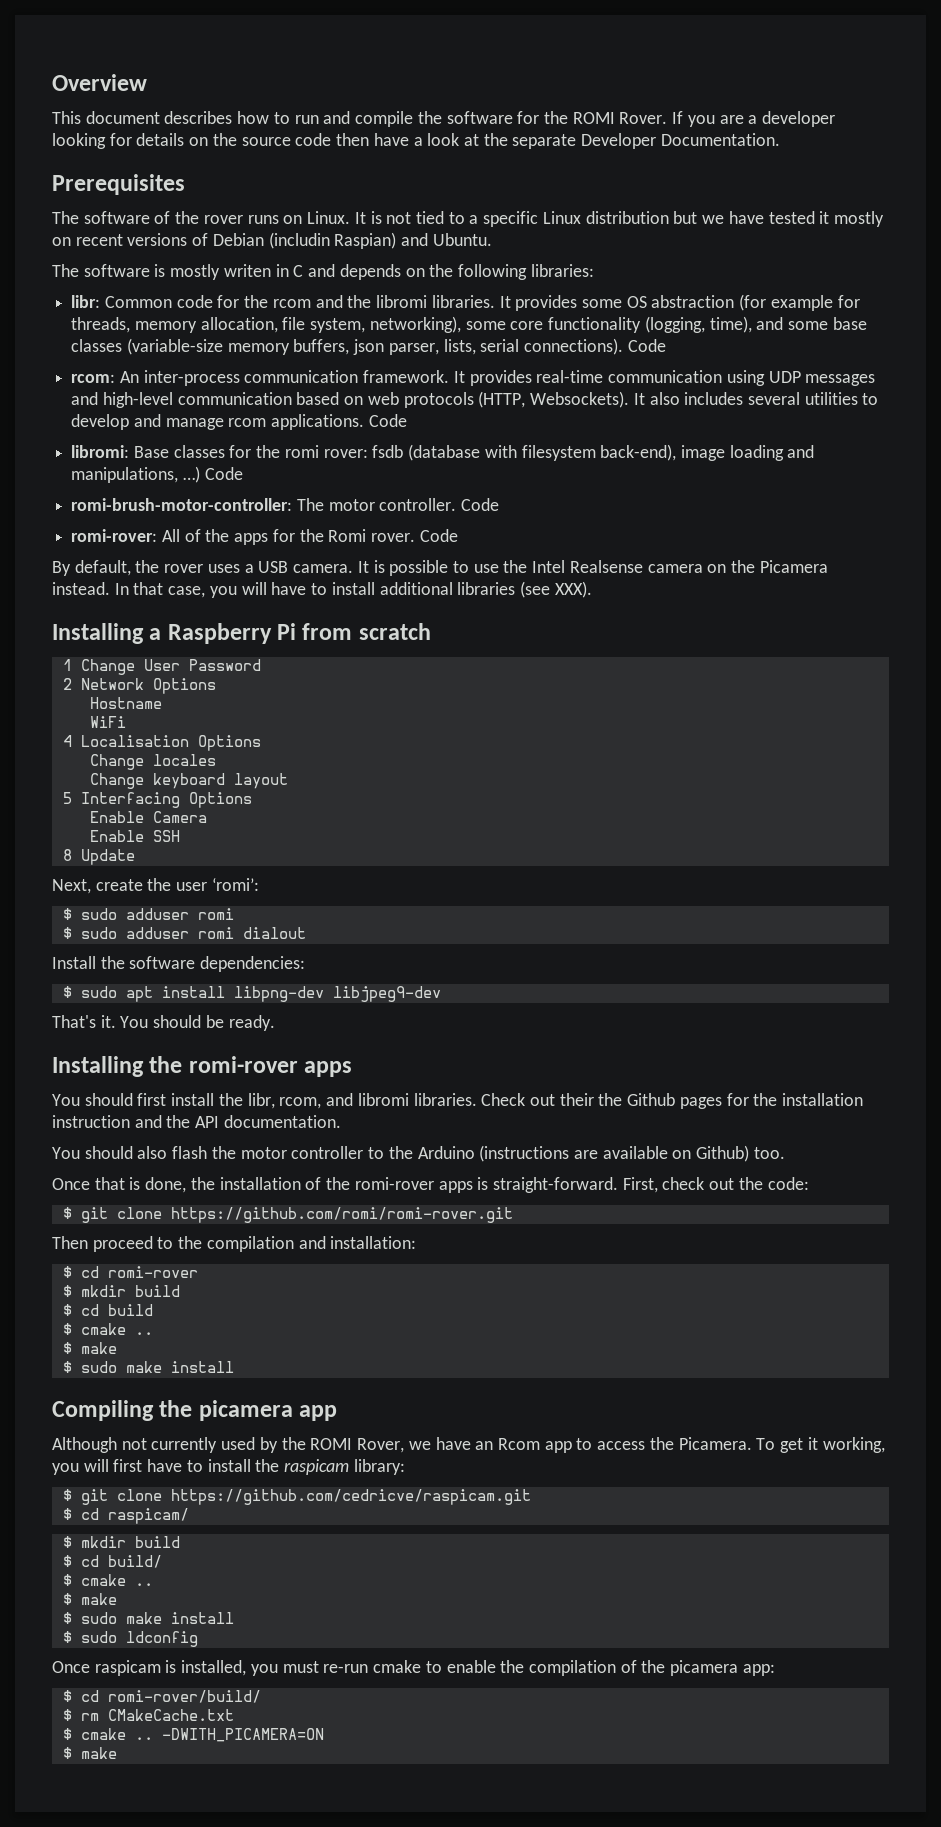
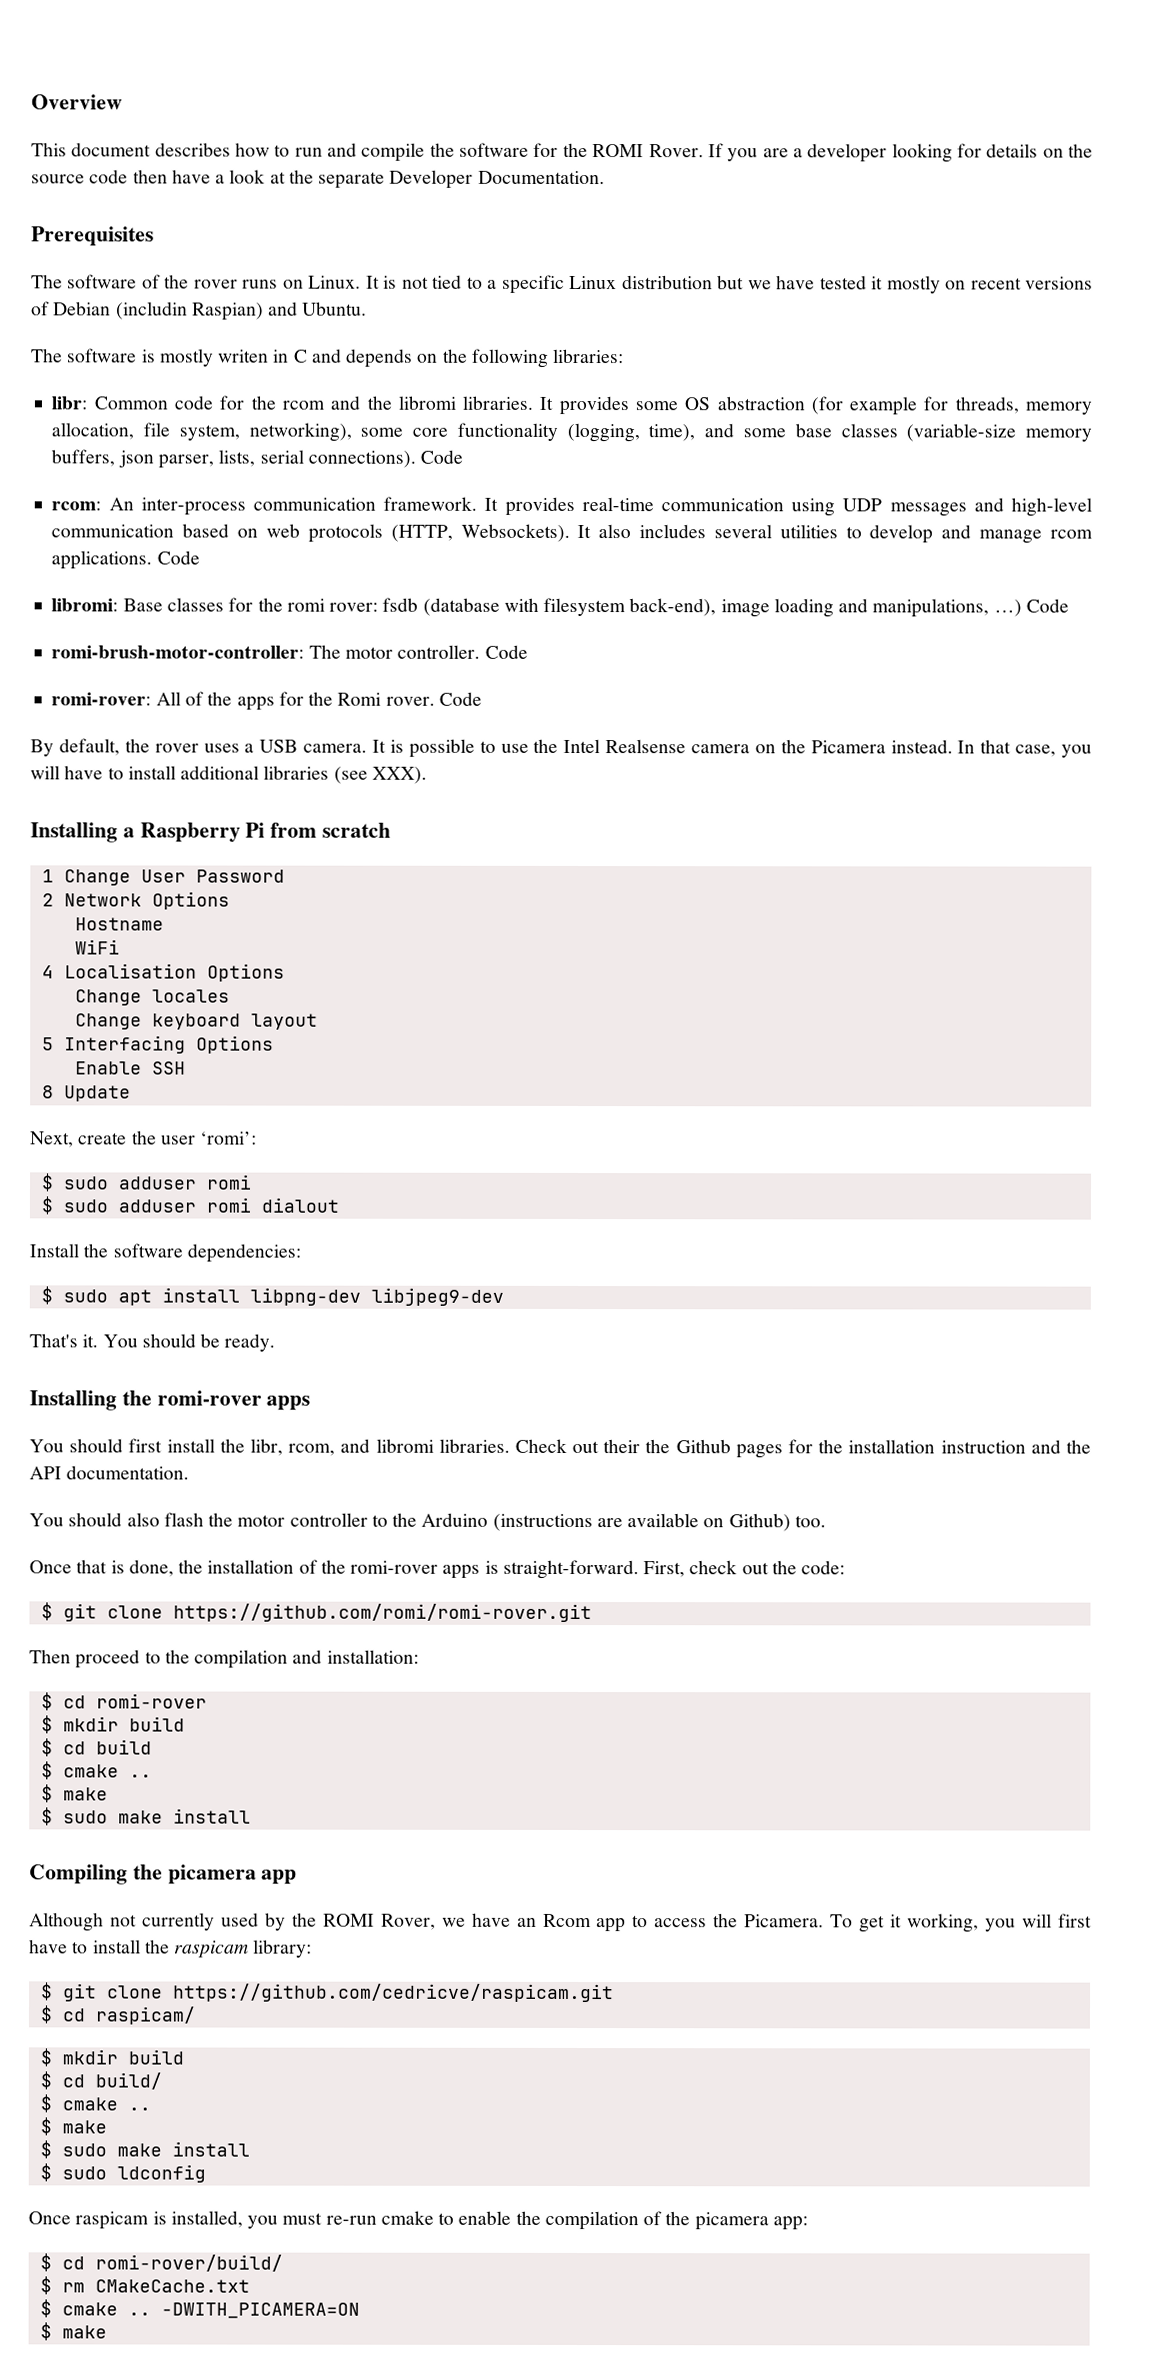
[89,811,207,823] // Enable Camera -> (274, 1044) none

